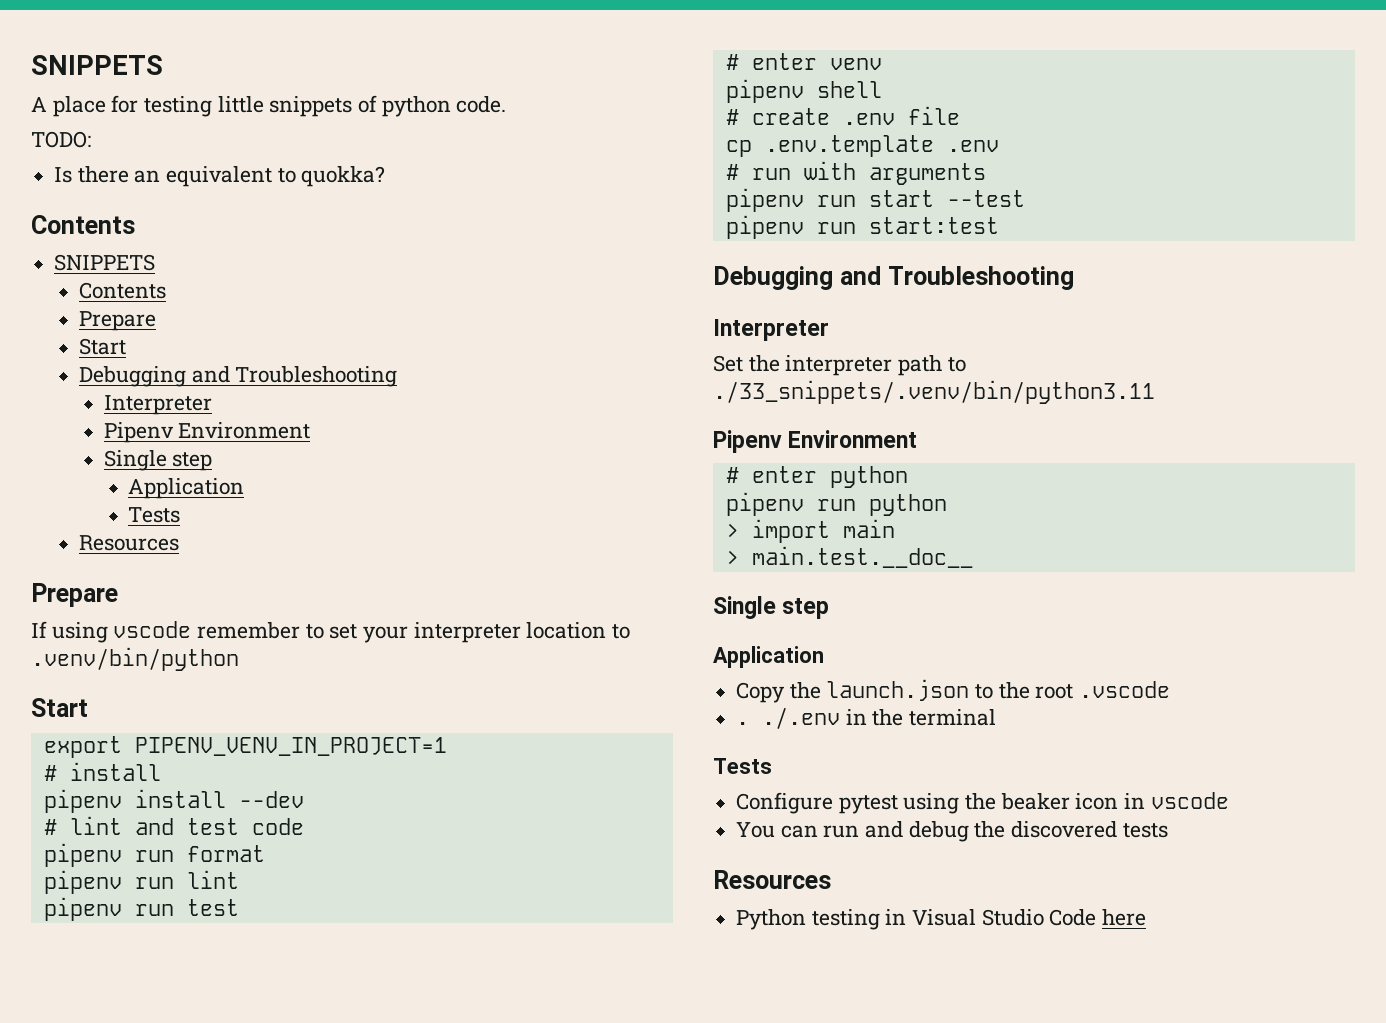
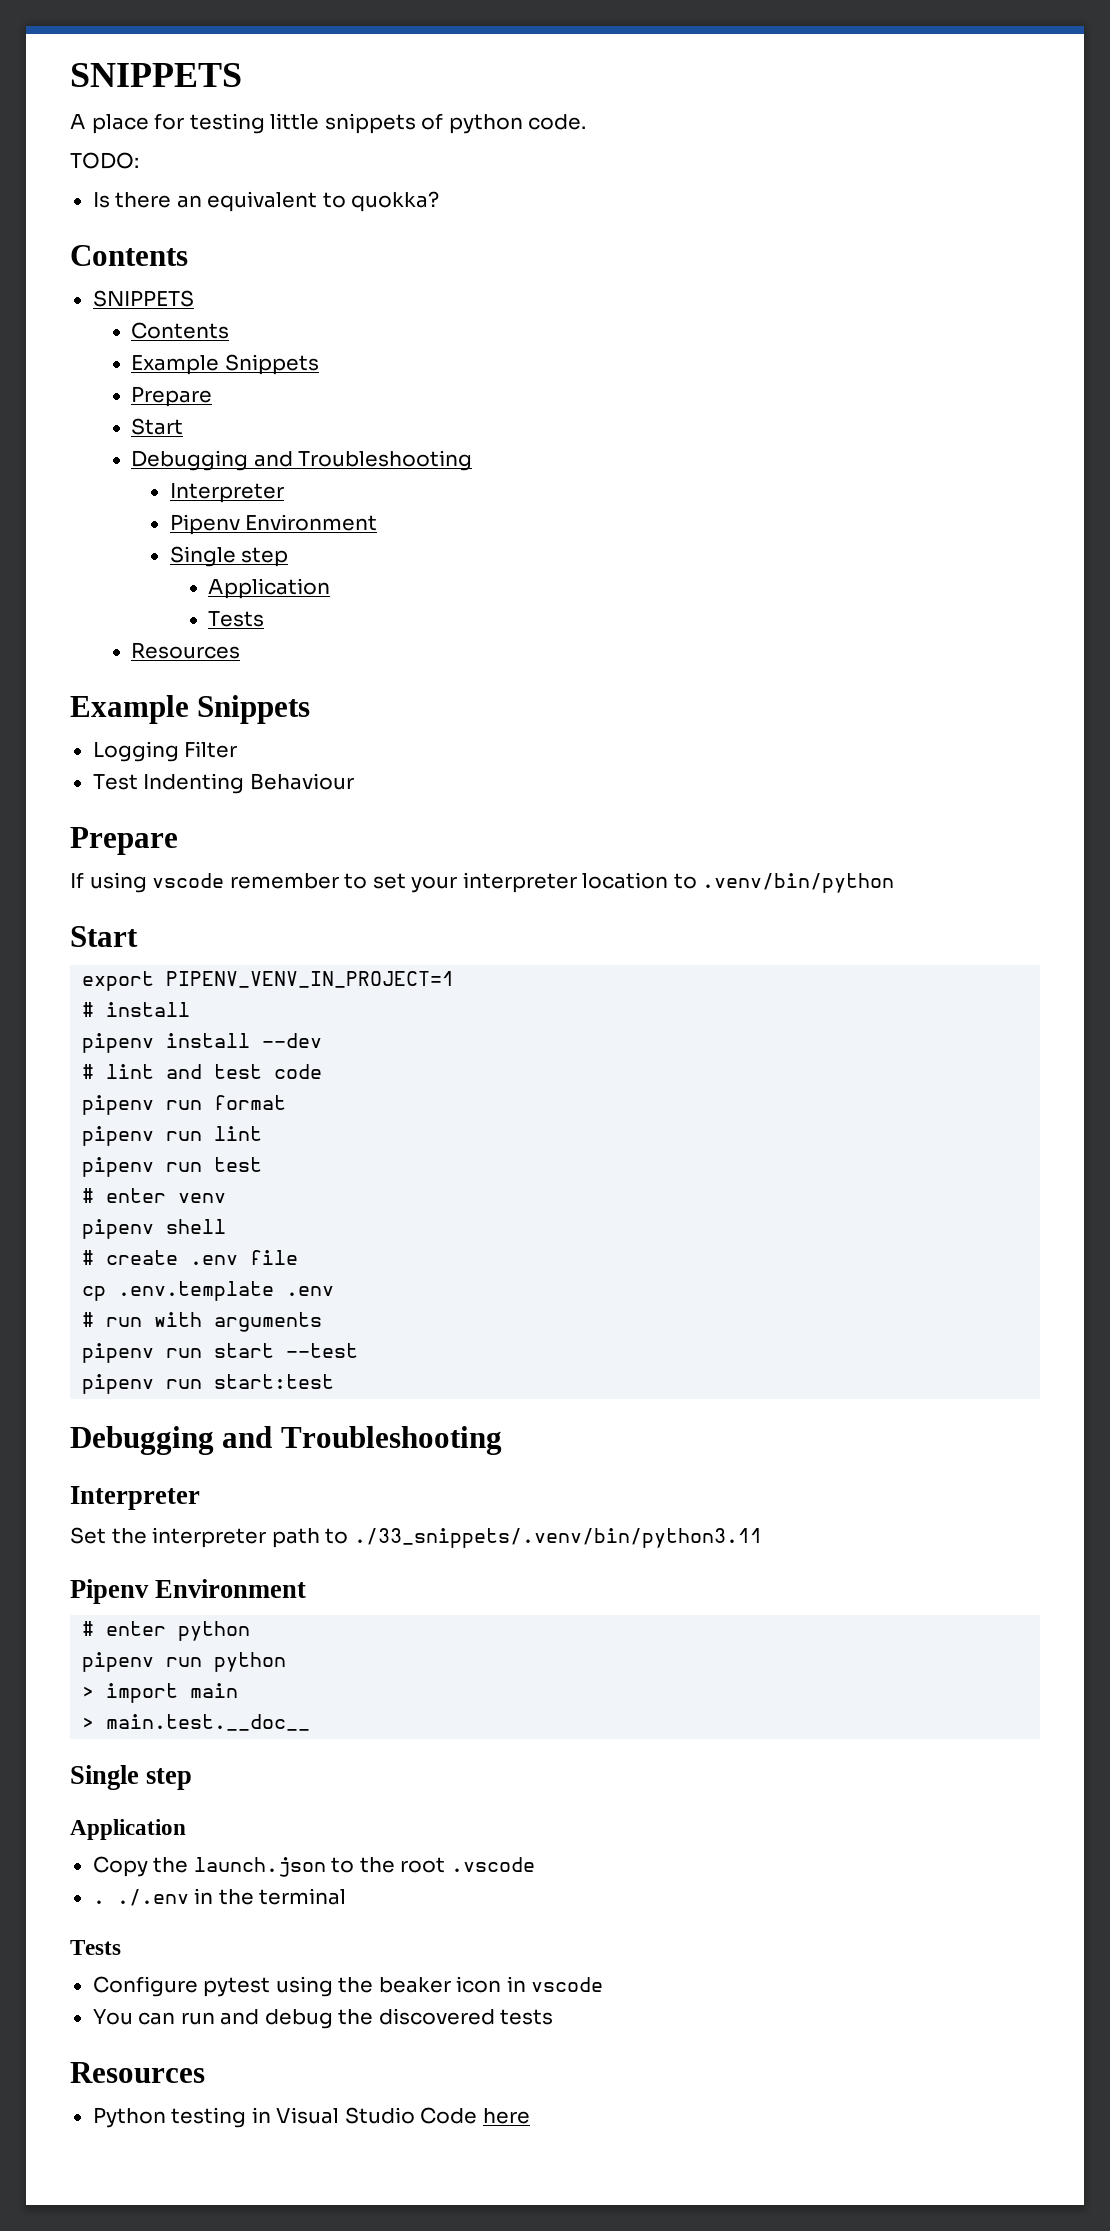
(166, 290) none -> [131,354,319,375] // Example Snippets
(179, 543) none -> [70,695,311,724] [92,741,238,762] [92,773,354,794] // Example Snippets // Logging Filter // Test Indenting Behaviour

